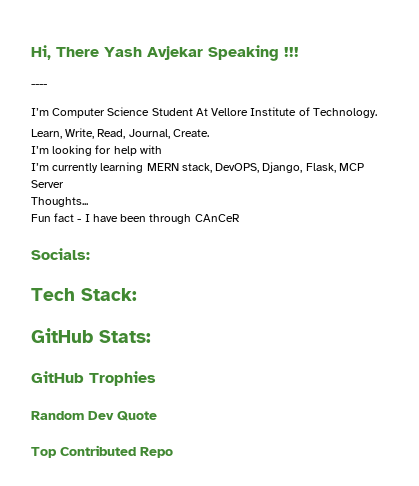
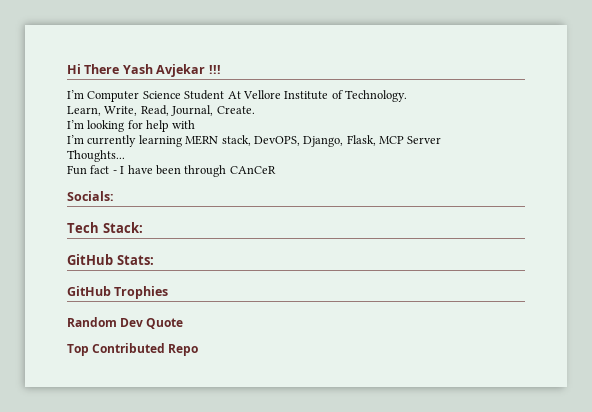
[31,45,51,60] Hi, -> [67,64,81,74] Hi
[208,45,279,61] Speaking -> (206, 70) none
[31,84,47,87] // ---- -> (221, 69) none

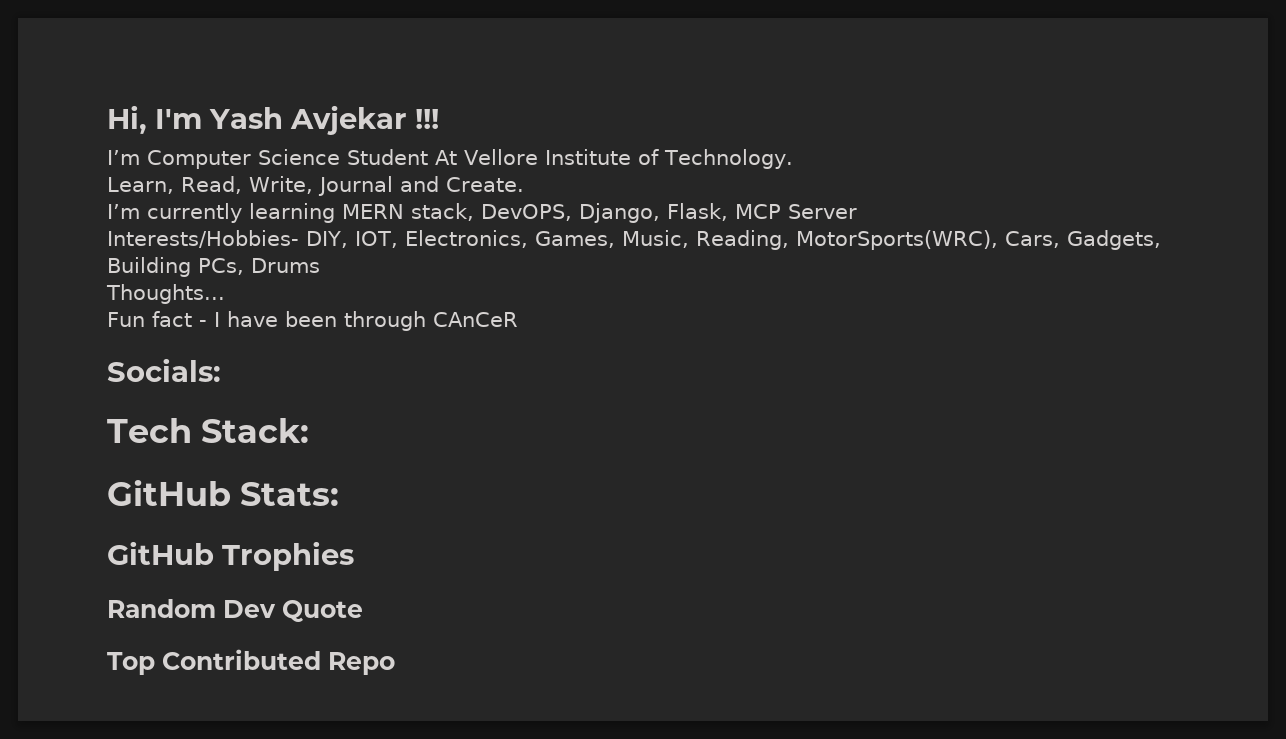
[67,64,120,74] Hi There -> [107,105,202,134] Hi, I'm
[104,105,255,116] [67,120,195,132] Write, Read, Journal, Create. // I’m looking for help with -> [181,176,524,196] Read, Write, Journal and Create.
(442, 140) none -> [107,230,1161,250] [107,257,320,277] // Interests/Hobbies- DIY, IOT, Electronics, Games, Music, Reading, MotorSports(WRC), Cars, Gadgets, Building PCs, Drums

